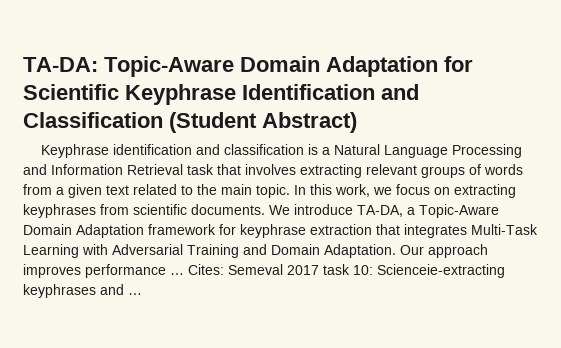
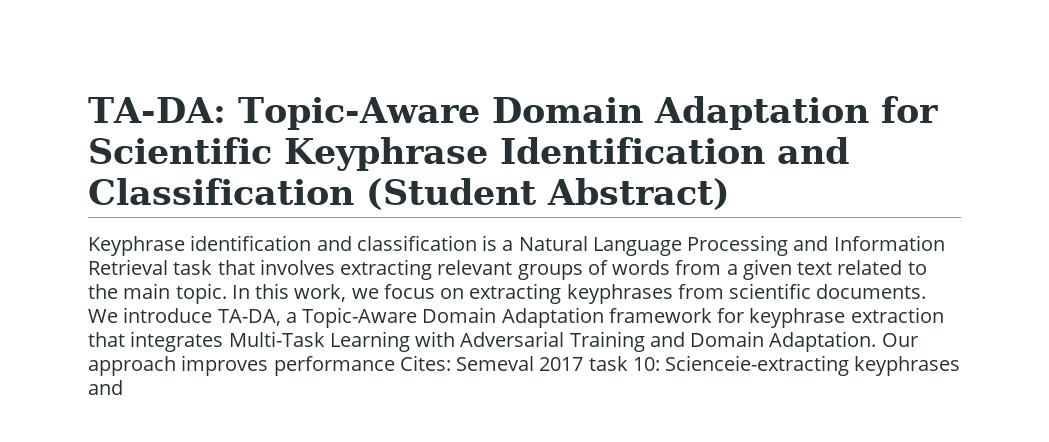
[170,273,184,275] … -> (395, 366) none
[128,293,142,295] … -> (123, 387) none

